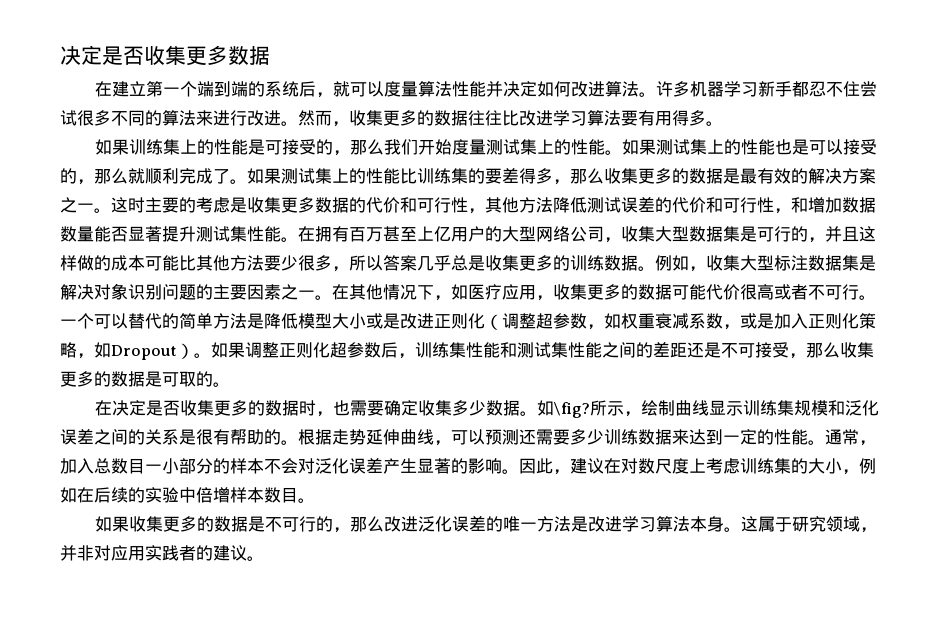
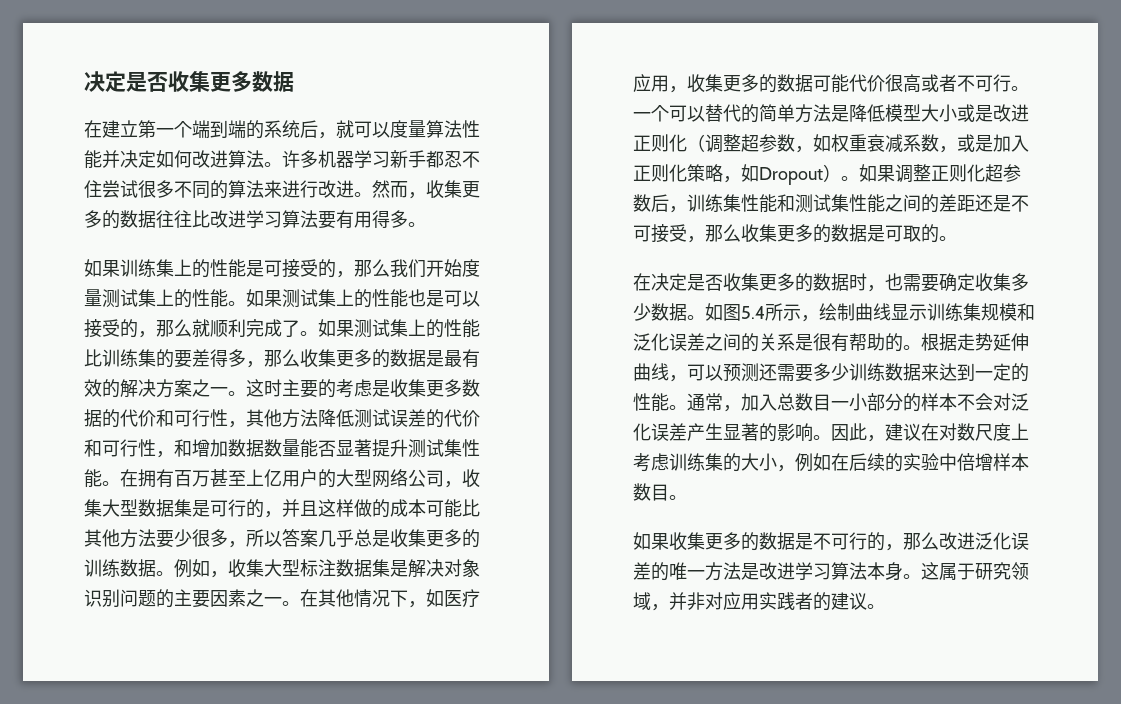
[553,402,591,418] \fig? -> [723,304,765,321] 图5.4

